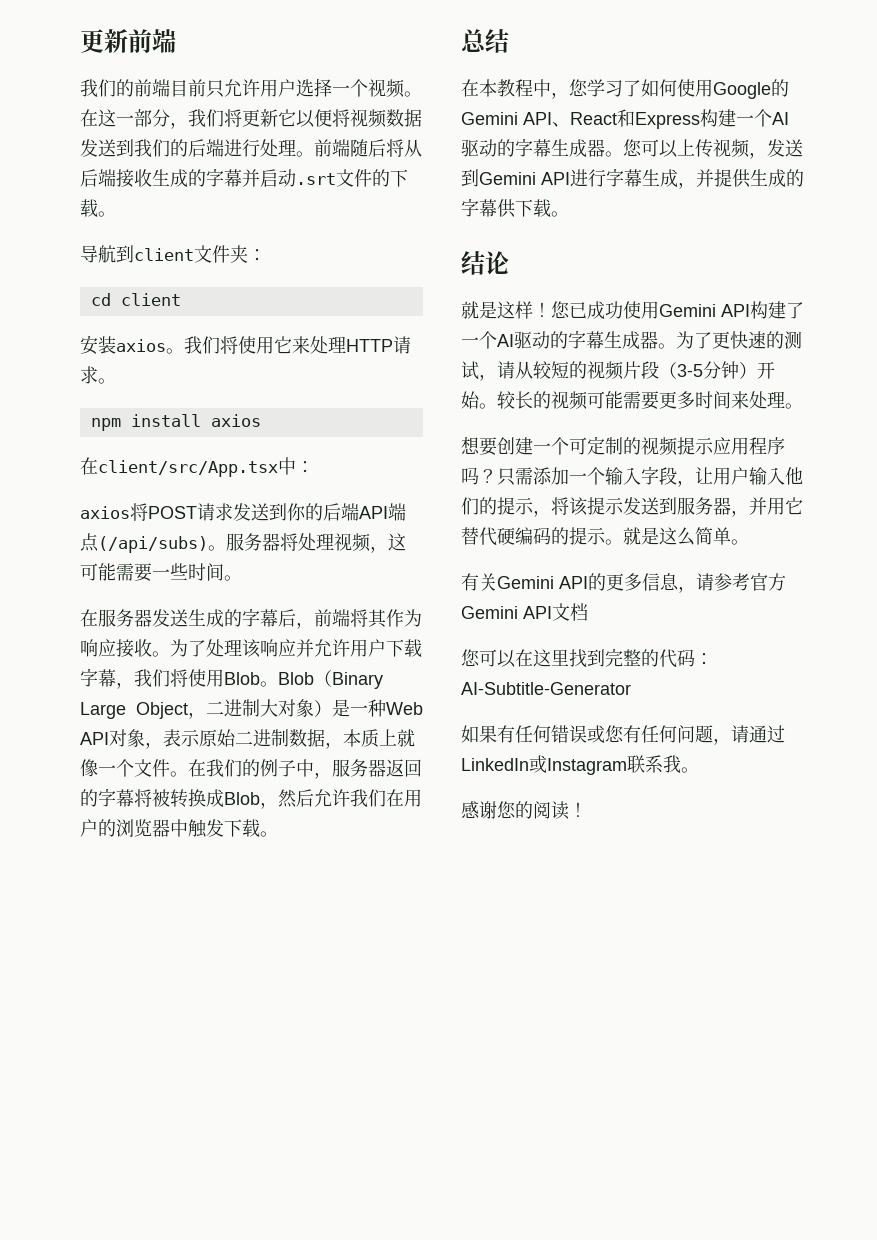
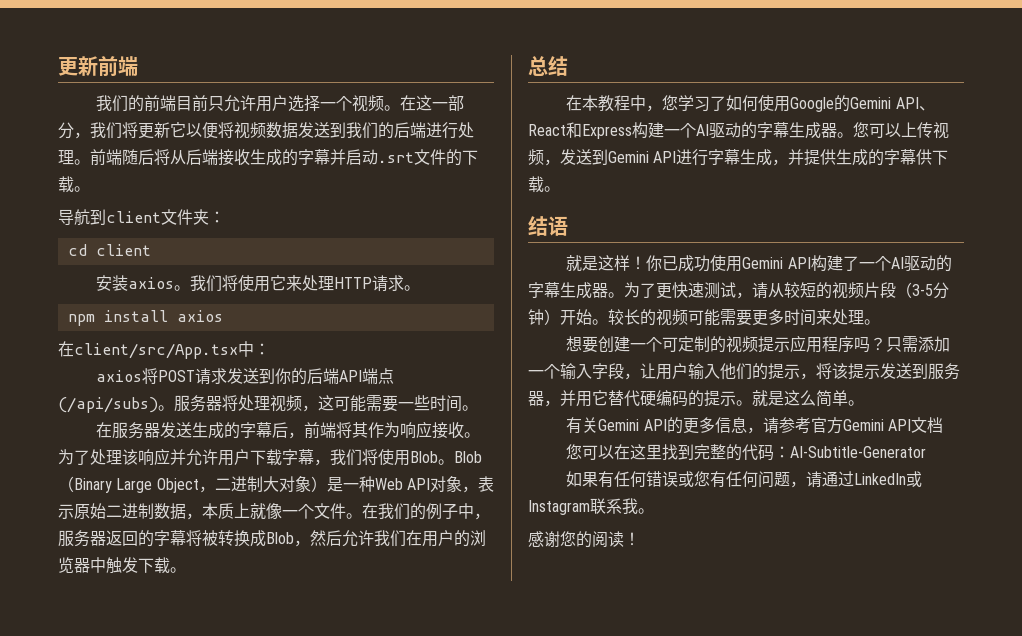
[485,251,509,275] 论 -> [548,216,568,236] 语
[551,301,570,319] 您 -> [646,255,663,271] 你
[766,331,784,349] 的 -> (704, 290) none

